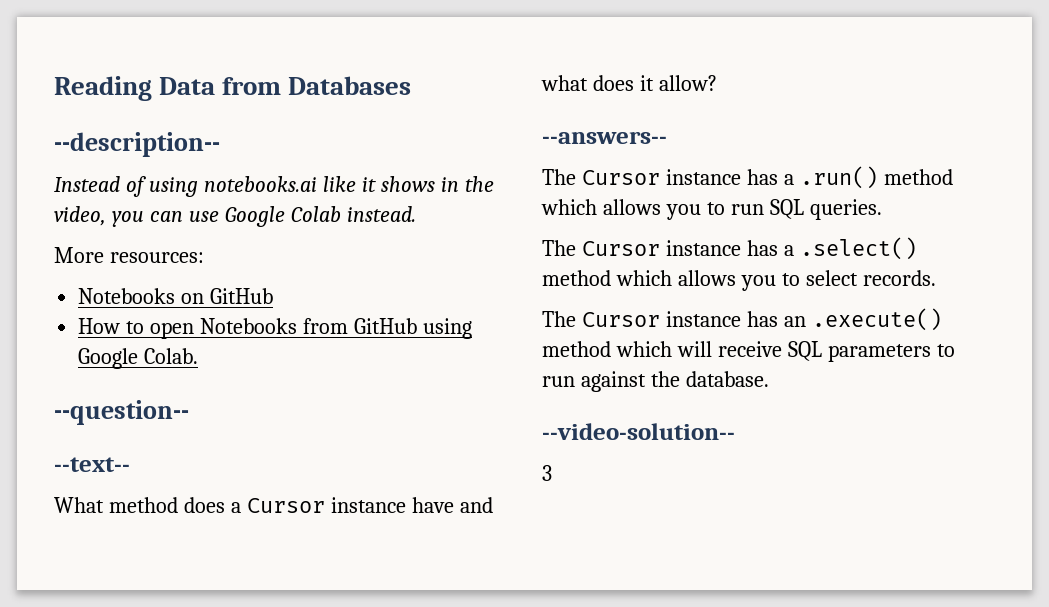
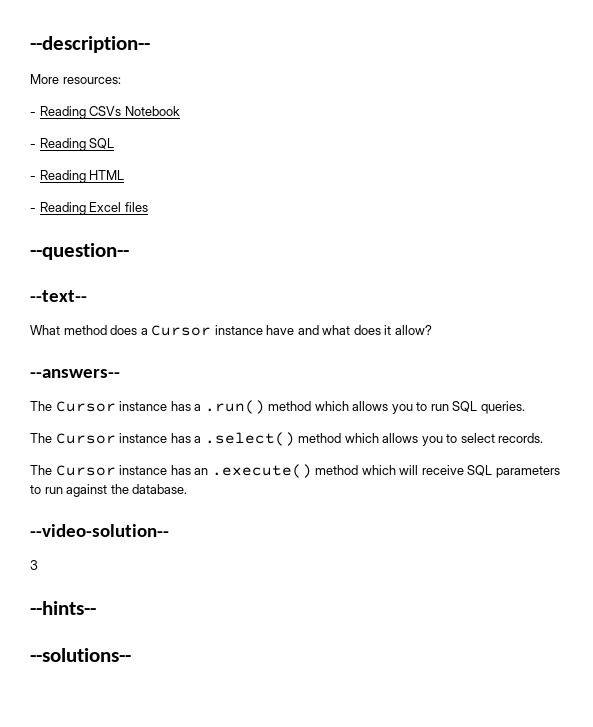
[54,76,412,101] [54,132,220,157] [54,176,494,197] [54,206,416,227] [54,247,204,263] [78,288,274,304] [78,318,472,339] [78,348,199,369] Reading Data from Databases // --description-- // Instead of using notebooks.ai like it shows in the video, you can use Google Colab instead. // More resources: // Notebooks on GitHub // How to open Notebooks from GitHub using Google Colab. -> [30,36,150,53] [30,74,121,84] [30,106,180,119] [30,138,115,151] [30,170,125,183] [30,202,148,215] --description-- // More resources: // - Reading CSVs Notebook // - Reading SQL // - Reading HTML // - Reading Excel files
(552, 473) none -> [30,601,96,615] [30,648,131,662] // --hints-- // --solutions--

